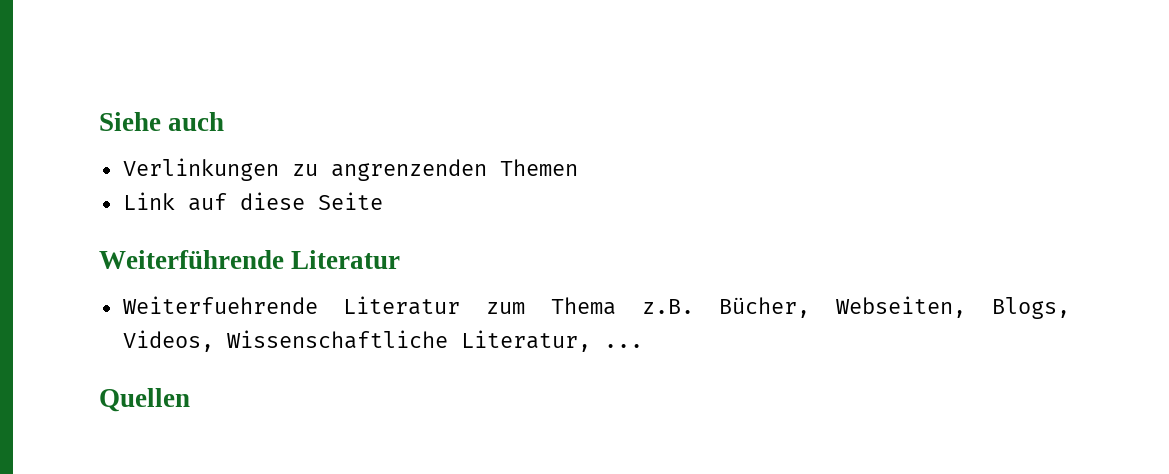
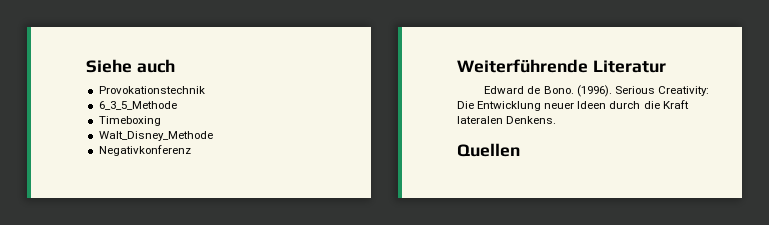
[122,158,578,181] [122,192,383,211] [99,250,401,269] [122,296,1070,319] [122,330,643,352] Verlinkungen zu angrenzenden Themen // Link auf diese Seite // Weiterführende Literatur // Weiterfuehrende Literatur zum Thema z.B. Bücher, Webseiten, Blogs, Videos, Wissenschaftliche Literatur, ... -> [98,86,205,94] [98,101,177,110] [98,116,161,126] [98,131,213,141] [98,145,191,156] [457,59,666,73] [484,85,709,97] [457,100,689,111] [457,116,557,124] Provokationstechnik // 6_3_5_Methode // Timeboxing // Walt_Disney_Methode // Negativkonferenz // Weiterführende Literatur // Edward de Bono. (1996). Serious Creativity: Die Entwicklung neuer Ideen durch die Kraft lateralen Denkens.

